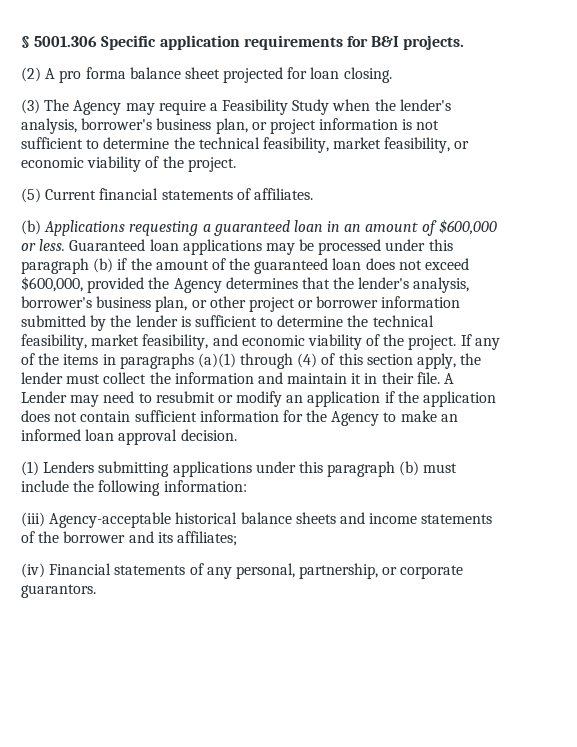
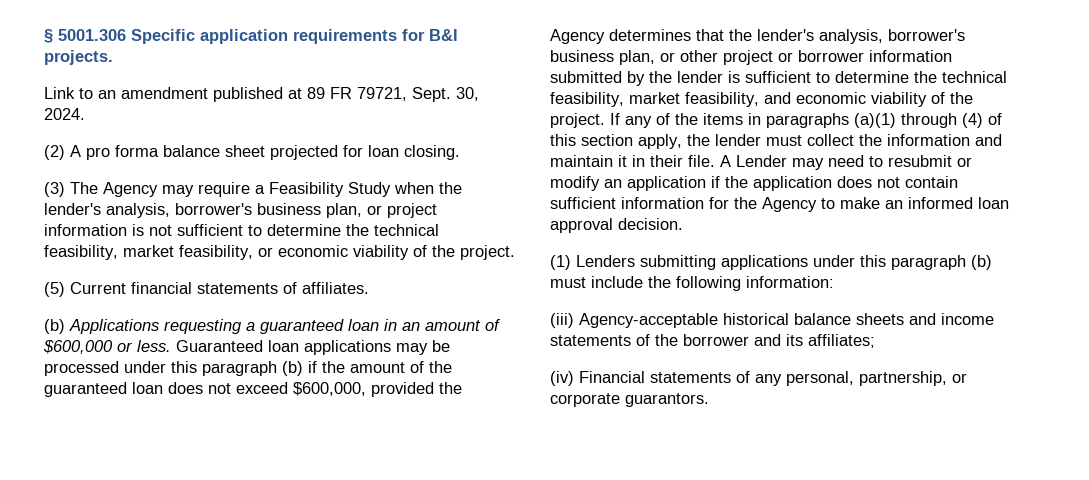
(465, 42) none -> [44,87,479,102] [44,108,85,120] // Link to an amendment published at 89 FR 79721, Sept. 30, 2024.

